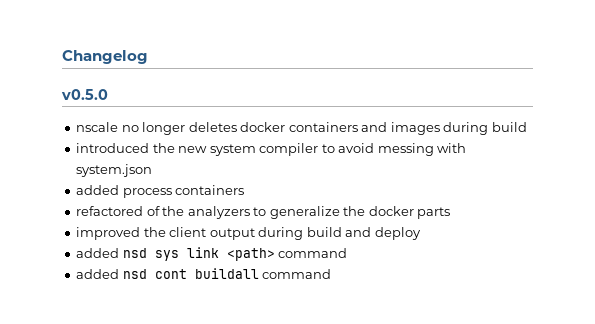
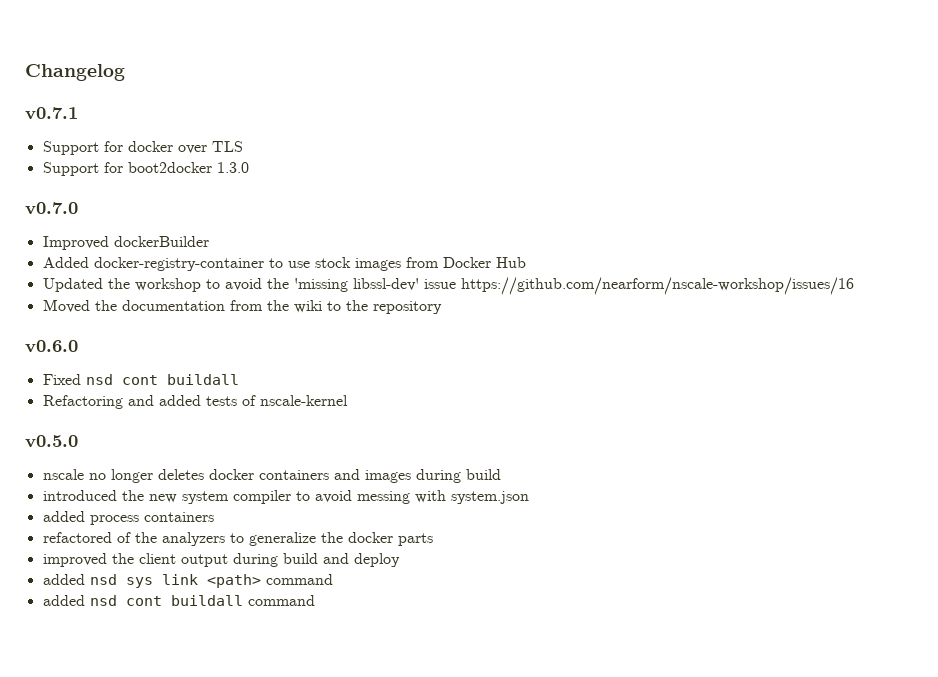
(148, 57) none -> [25,107,78,120] [42,141,243,155] [42,162,249,176] [25,202,78,215] [42,236,209,250] [42,257,526,271] [42,277,854,295] [42,299,442,314] [25,340,78,353] [42,374,239,385] [42,395,348,409] // v0.7.1 // Support for docker over TLS // Support for boot2docker 1.3.0 // v0.7.0 // Improved dockerBuilder // Added docker-registry-container to use stock images from Docker Hub // Updated the workshop to avoid the 'missing libssl-dev' issue https://github.com/nearform/nscale-workshop/issues/16 // Moved the documentation from the wiki to the repository // v0.6.0 // Fixed nsd cont buildall // Refactoring and added tests of nscale-kernel

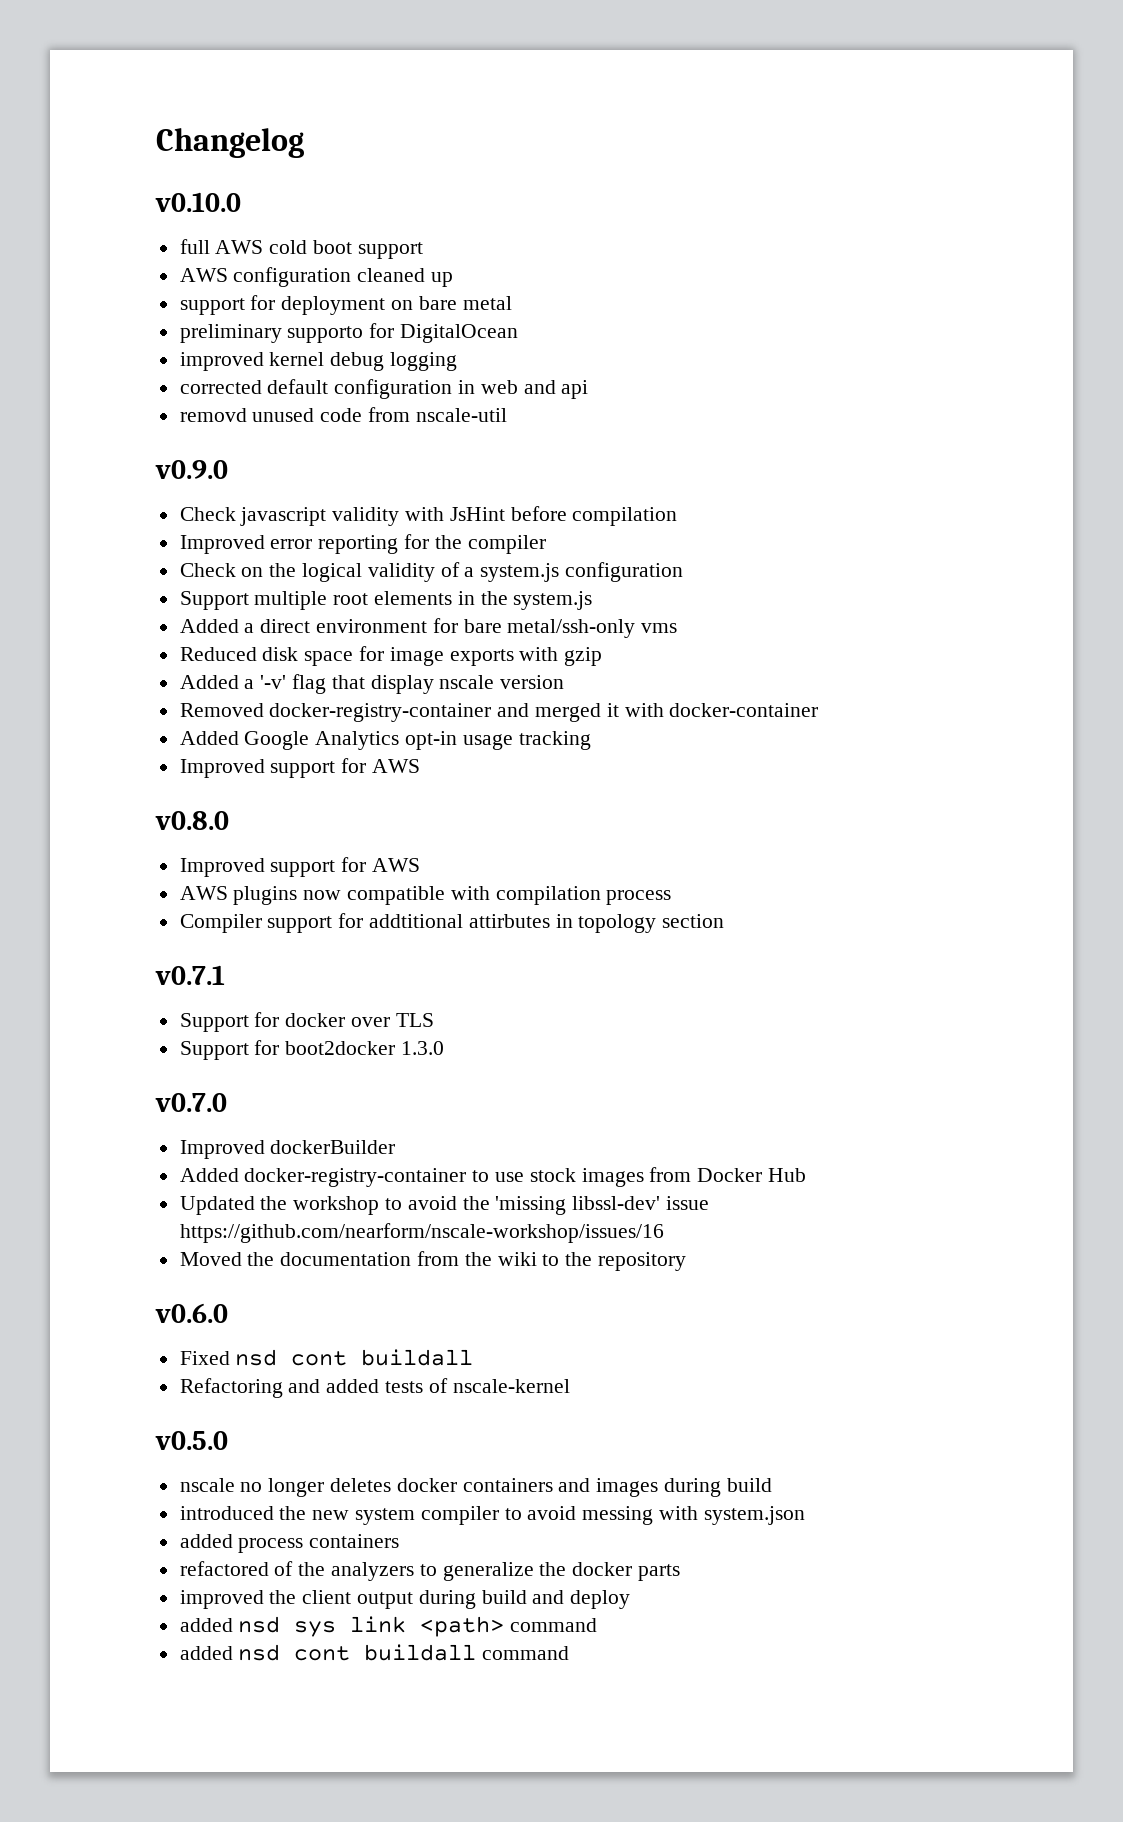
(125, 72) none -> [155,192,241,212] [179,239,423,259] [179,267,454,287] [179,295,512,315] [179,323,519,343] [179,352,458,371] [179,379,589,399] [179,407,507,422] [155,460,228,479] [179,506,678,526] [179,534,546,554] [179,562,684,582] [179,591,593,610] [179,618,678,638] [179,646,603,666] [179,674,565,694] [179,703,819,722] [179,731,591,750] [179,758,421,778] [155,811,229,830] [179,857,421,877] [179,886,672,905] [179,913,725,933] // v0.10.0 // full AWS cold boot support // AWS configuration cleaned up // support for deployment on bare metal // preliminary supporto for DigitalOcean // improved kernel debug logging // corrected default configuration in web and api // removd unused code from nscale-util // v0.9.0 // Check javascript validity with JsHint before compilation // Improved error reporting for the compiler // Check on the logical validity of a system.js configuration // Support multiple root elements in the system.js // Added a direct environment for bare metal/ssh-only vms // Reduced disk space for image exports with gzip // Added a '-v' flag that display nscale version // Removed docker-registry-container and merged it with docker-container // Added Google Analytics opt-in usage tracking // Improved support for AWS // v0.8.0 // Improved support for AWS // AWS plugins now compatible with compilation process // Compiler support for addtitional attirbutes in topology section

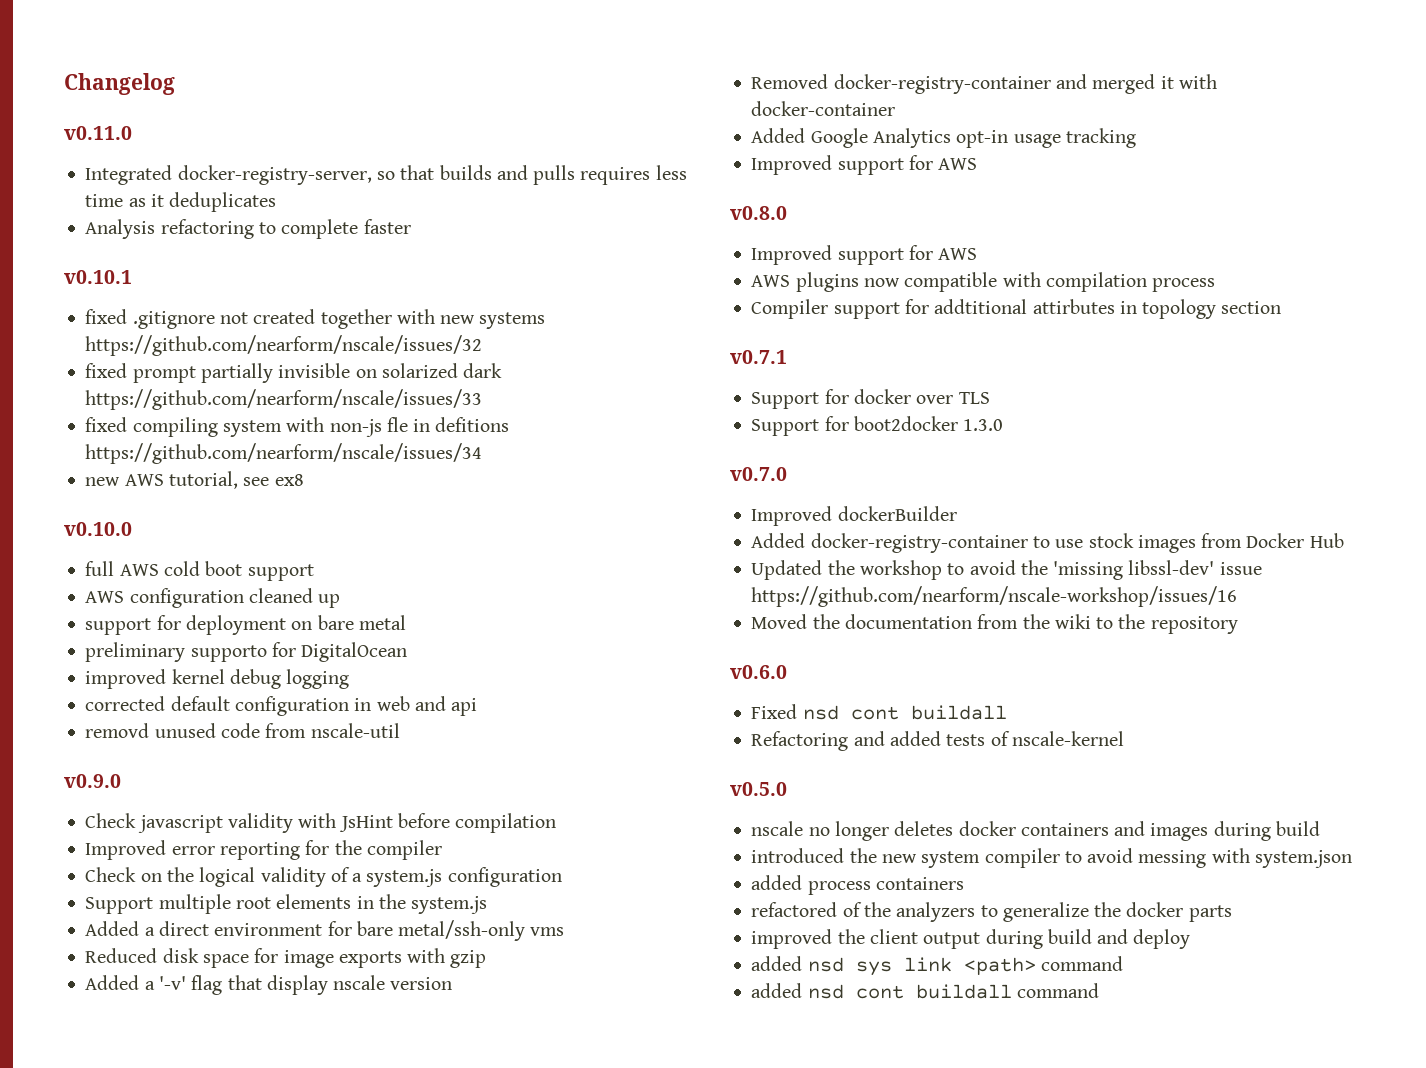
(304, 143) none -> [64,126,132,140] [85,165,687,185] [85,192,277,212] [85,219,411,239] [64,270,132,284] [85,309,546,329] [85,335,483,356] [85,363,503,383] [85,389,483,410] [85,417,510,437] [85,443,483,464] [85,471,304,489] // v0.11.0 // Integrated docker-registry-server, so that builds and pulls requires less time as it deduplicates // Analysis refactoring to complete faster // v0.10.1 // fixed .gitignore not created together with new systems https://github.com/nearform/nscale/issues/32 // fixed prompt partially invisible on solarized dark https://github.com/nearform/nscale/issues/33 // fixed compiling system with non-js fle in defitions https://github.com/nearform/nscale/issues/34 // new AWS tutorial, see ex8

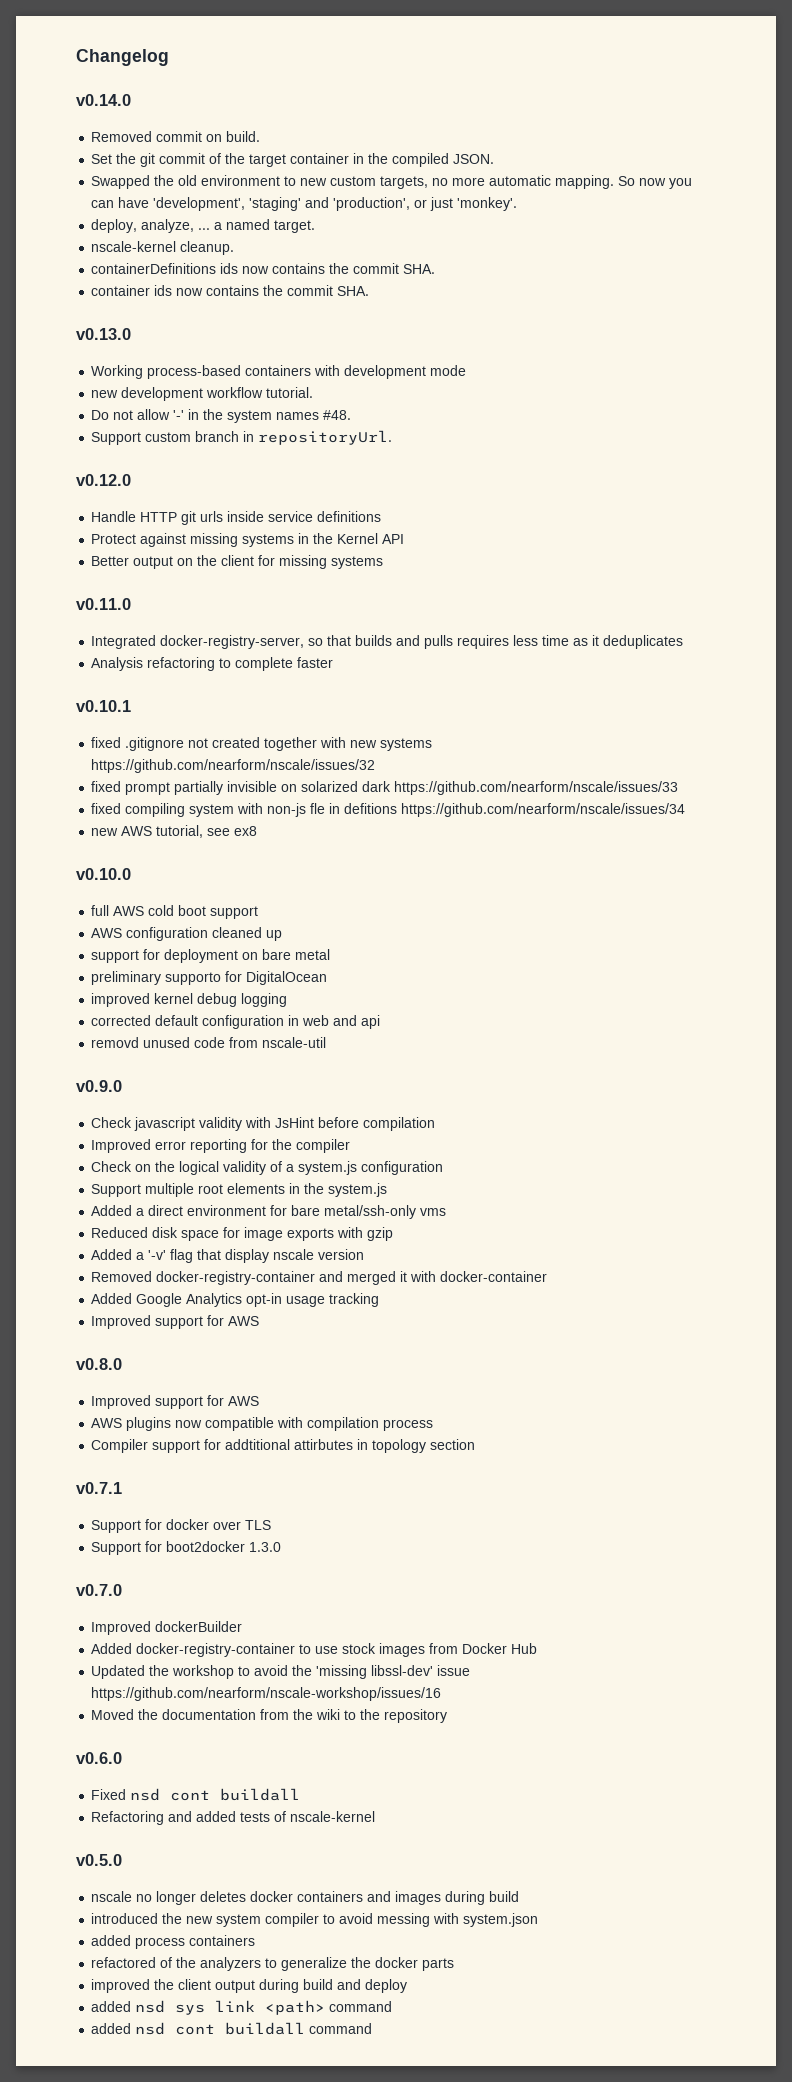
(175, 84) none -> [76,94,131,106] [91,131,261,142] [91,153,495,167] [91,175,693,189] [91,197,518,211] [91,219,316,233] [91,241,235,255] [91,263,436,274] [91,285,370,296] [76,328,131,340] [91,365,467,379] [91,387,314,401] [91,409,352,423] [91,430,393,445] [76,474,131,486] [91,511,382,525] [91,533,405,547] [91,555,384,569] // v0.14.0 // Removed commit on build. // Set the git commit of the target container in the compiled JSON. // Swapped the old environment to new custom targets, no more automatic mapping. So now you can have 'development', 'staging' and 'production', or just 'monkey'. // deploy, analyze, ... a named target. // nscale-kernel cleanup. // containerDefinitions ids now contains the commit SHA. // container ids now contains the commit SHA. // v0.13.0 // Working process-based containers with development mode // new development workflow tutorial. // Do not allow '-' in the system names #48. // Support custom branch in repositoryUrl. // v0.12.0 // Handle HTTP git urls inside service definitions // Protect against missing systems in the Kernel API // Better output on the client for missing systems

